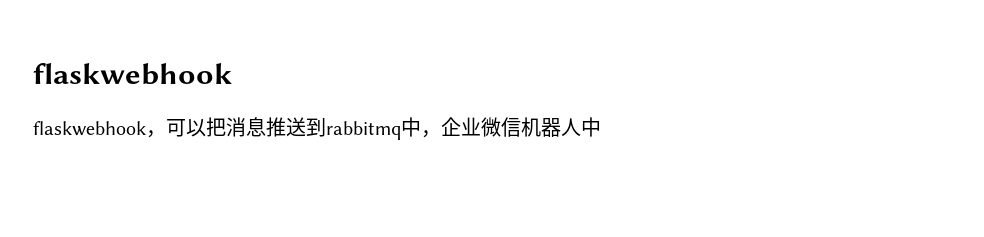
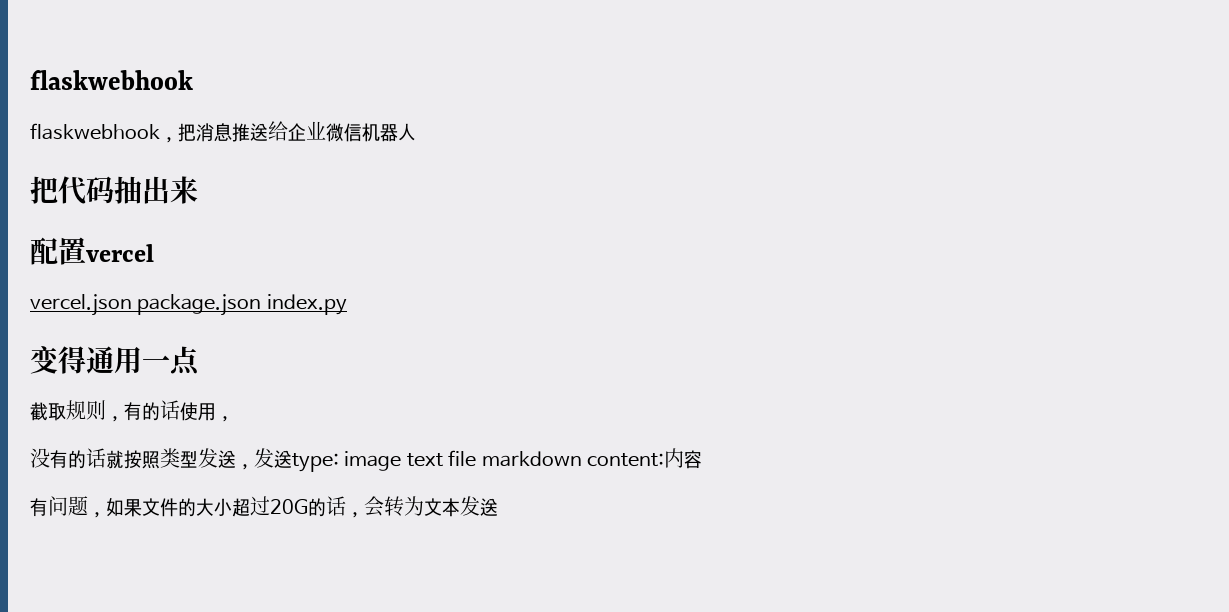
[166,119,206,137] 可以 -> (178, 140) none
[306,117,441,140] 到rabbitmq中， -> [267,121,288,141] 给
[581,117,601,137] 中 -> [30,176,198,205] [30,237,154,265] [30,294,347,316] [30,346,200,376] [30,400,234,422] [30,448,702,472] [30,496,498,518] // 把代码抽出来 // 配置vercel // vercel.json package.json index.py // 变得通用一点 // 截取规则，有的话使用， // 没有的话就按照类型发送，发送type: image text file markdown content:内容 // 有问题，如果文件的大小超过20G的话，会转为文本发送

